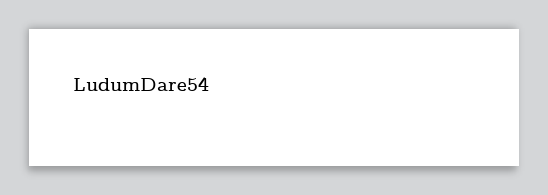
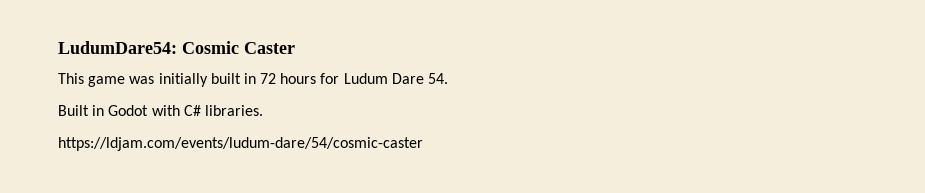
[73,76,209,91] LudumDare54 -> [58,41,295,54] [58,73,449,87] [58,105,263,116] [58,137,423,151] LudumDare54: Cosmic Caster // This game was initially built in 72 hours for Ludum Dare 54. // Built in Godot with C# libraries. // https://ldjam.com/events/ludum-dare/54/cosmic-caster

